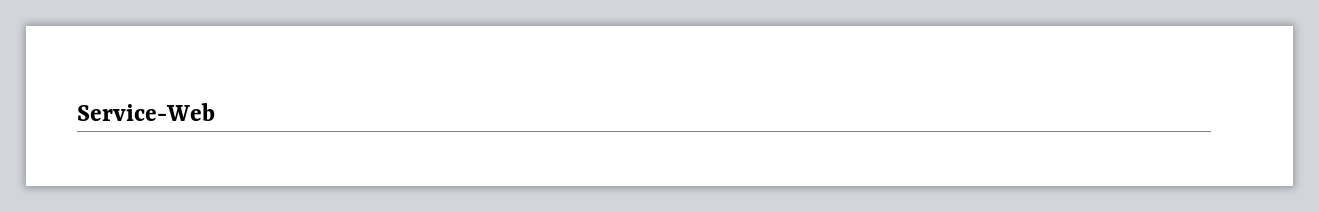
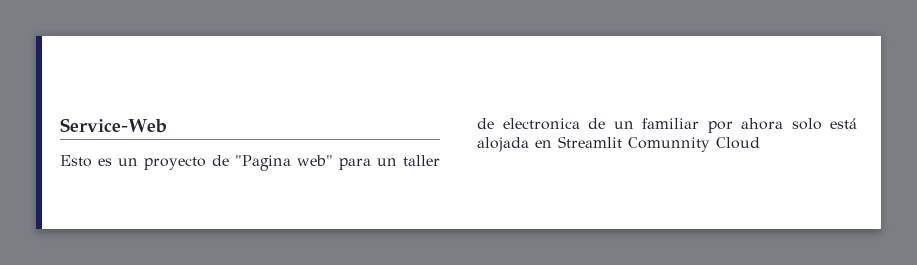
(215, 112) none -> [60,155,440,171] [477,118,857,133] [477,136,760,152] // Esto es un proyecto de "Pagina web" para un taller de electronica de un familiar por ahora solo está alojada en Streamlit Comunnity Cloud

